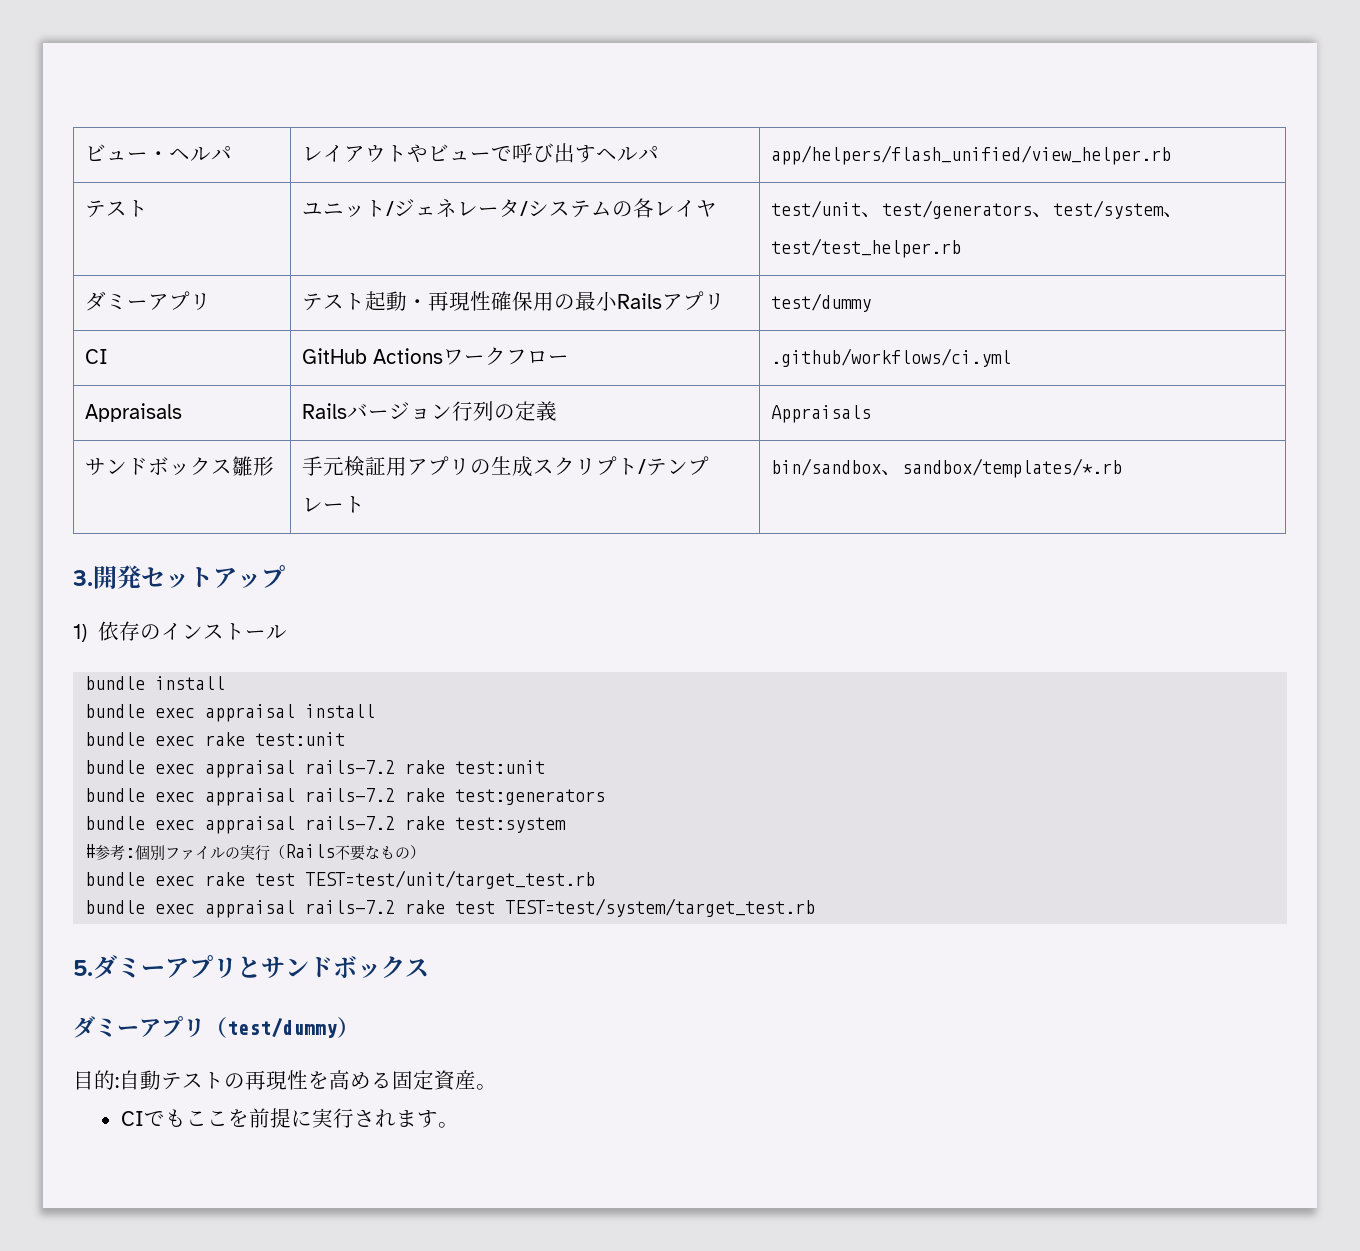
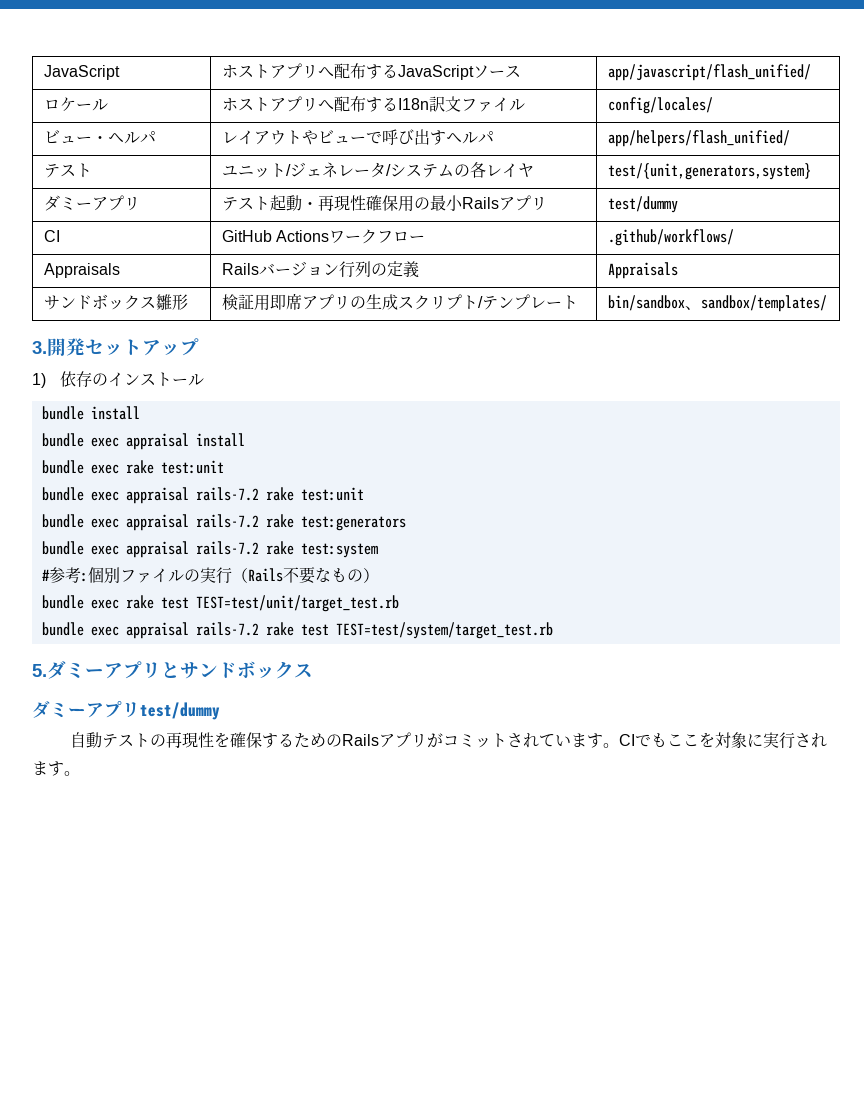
(85, 152) none -> [43,65,120,80] [221,63,521,80] [607,64,811,81] [43,97,108,111] [221,96,525,112] [607,97,713,114] JavaScript | ホストアプリへ配布するJavaScriptソース | app/javascript/flash_unified/ // ロケール | ホストアプリへ配布するI18n訳文ファイル | config/locales/ //
[771,145,1172,165] app/helpers/flash_unified/view_helper.rb -> [607,130,790,147] app/helpers/flash_unified/
[771,200,1185,219] [771,238,962,258] test/unit、test/generators、test/system、test/test_helper.rb -> [607,163,811,180] test/{unit,generators,system}
[771,348,1012,367] .github/workflows/ci.yml -> [607,229,734,246] .github/workflows/
[302,456,408,476] 手元検証用 -> [221,293,302,311] 検証用即席
[902,458,1123,478] sandbox/templates/*.rb -> [700,295,827,312] sandbox/templates/
[205,1017,359,1038] [73,1070,119,1090] （test/dummy） // 目的: -> [140,702,220,720] test/dummy //
[329,1070,497,1091] 高める固定資産。 // -> [229,732,619,748] 確保するためのRailsアプリがコミットされています。
[248,1108,291,1128] 前提 -> [714,732,747,748] 対象

